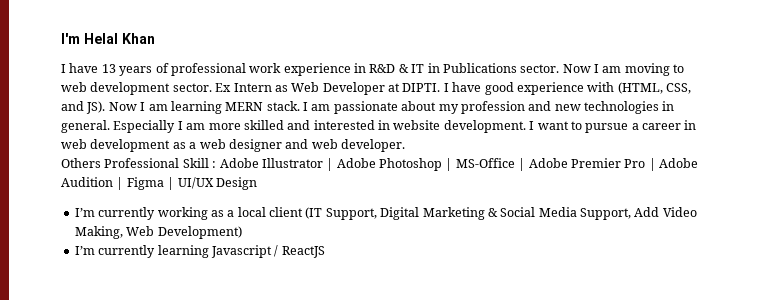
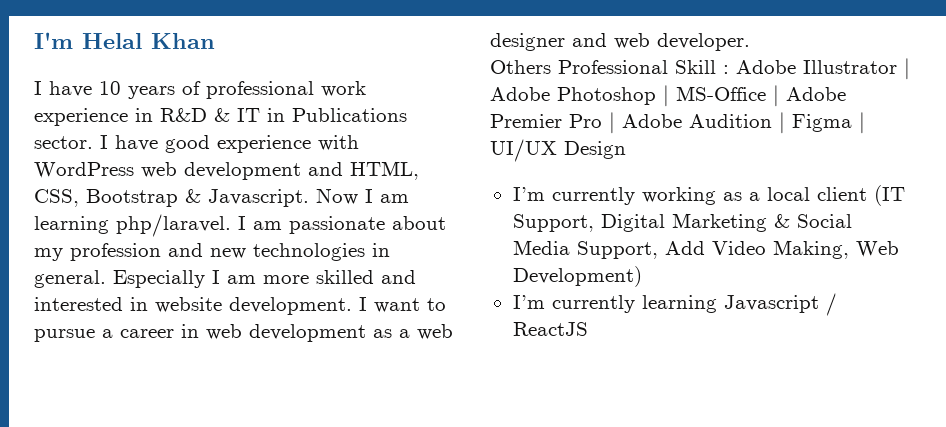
[101,64,116,73] 13 -> [99,81,121,95] 10
[562,63,685,76] [61,82,441,95] Now I am moving to web development sector. Ex Intern as Web Developer at DIPTI. -> (93, 142) none
[617,82,691,94] [61,101,106,114] (HTML, CSS, and JS). -> [34,161,419,180] [34,189,309,207] WordPress web development and HTML, CSS, Bootstrap & Javascript.
[225,101,300,111] MERN stack. -> [116,214,231,237] php/laravel.

